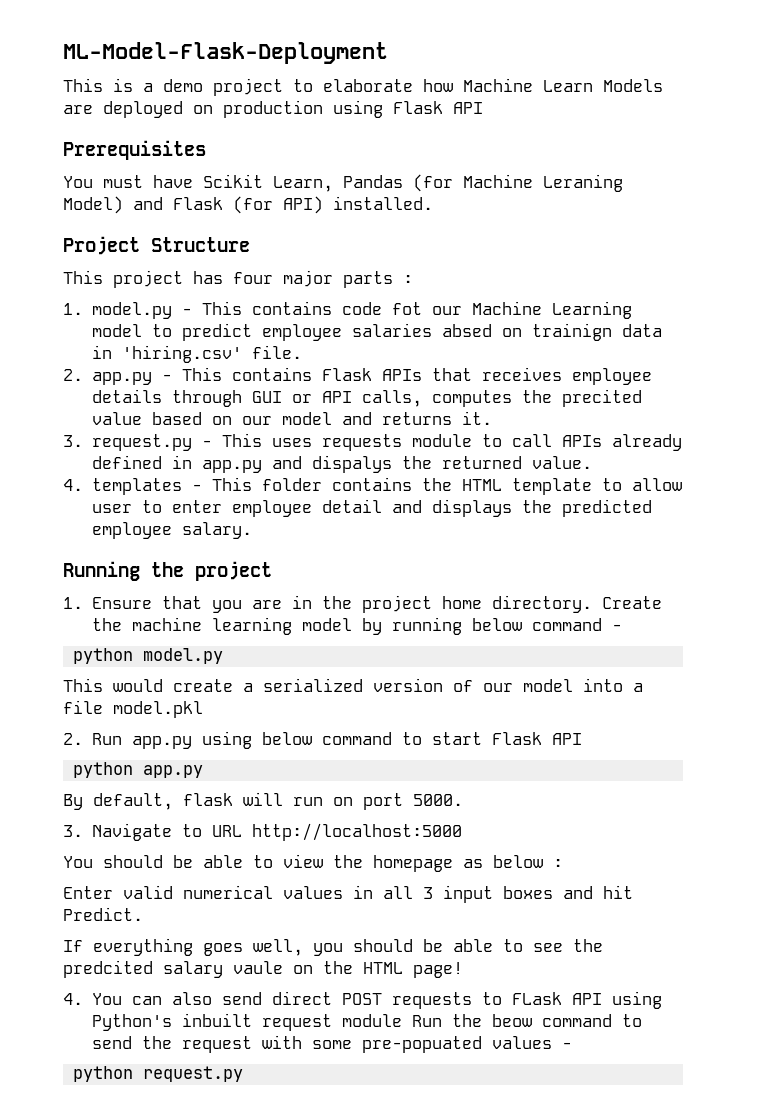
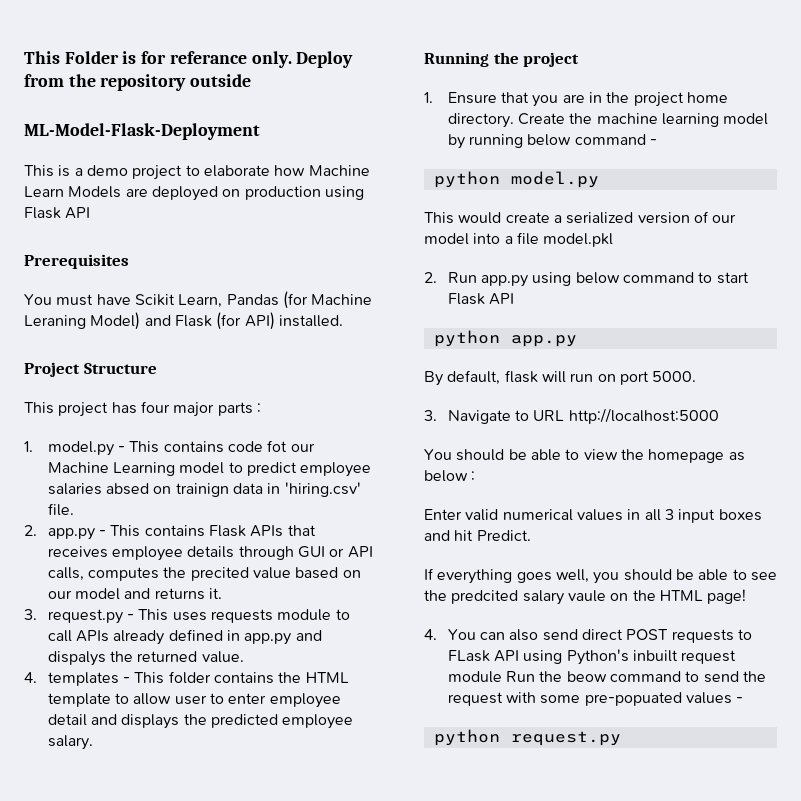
(63, 53) none -> [24,51,354,68] [24,74,252,91] This Folder is for referance only. Deploy from the repository outside //

